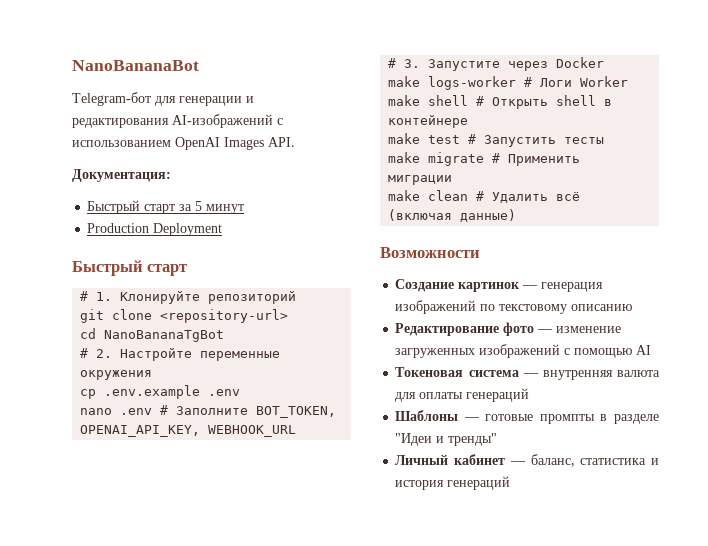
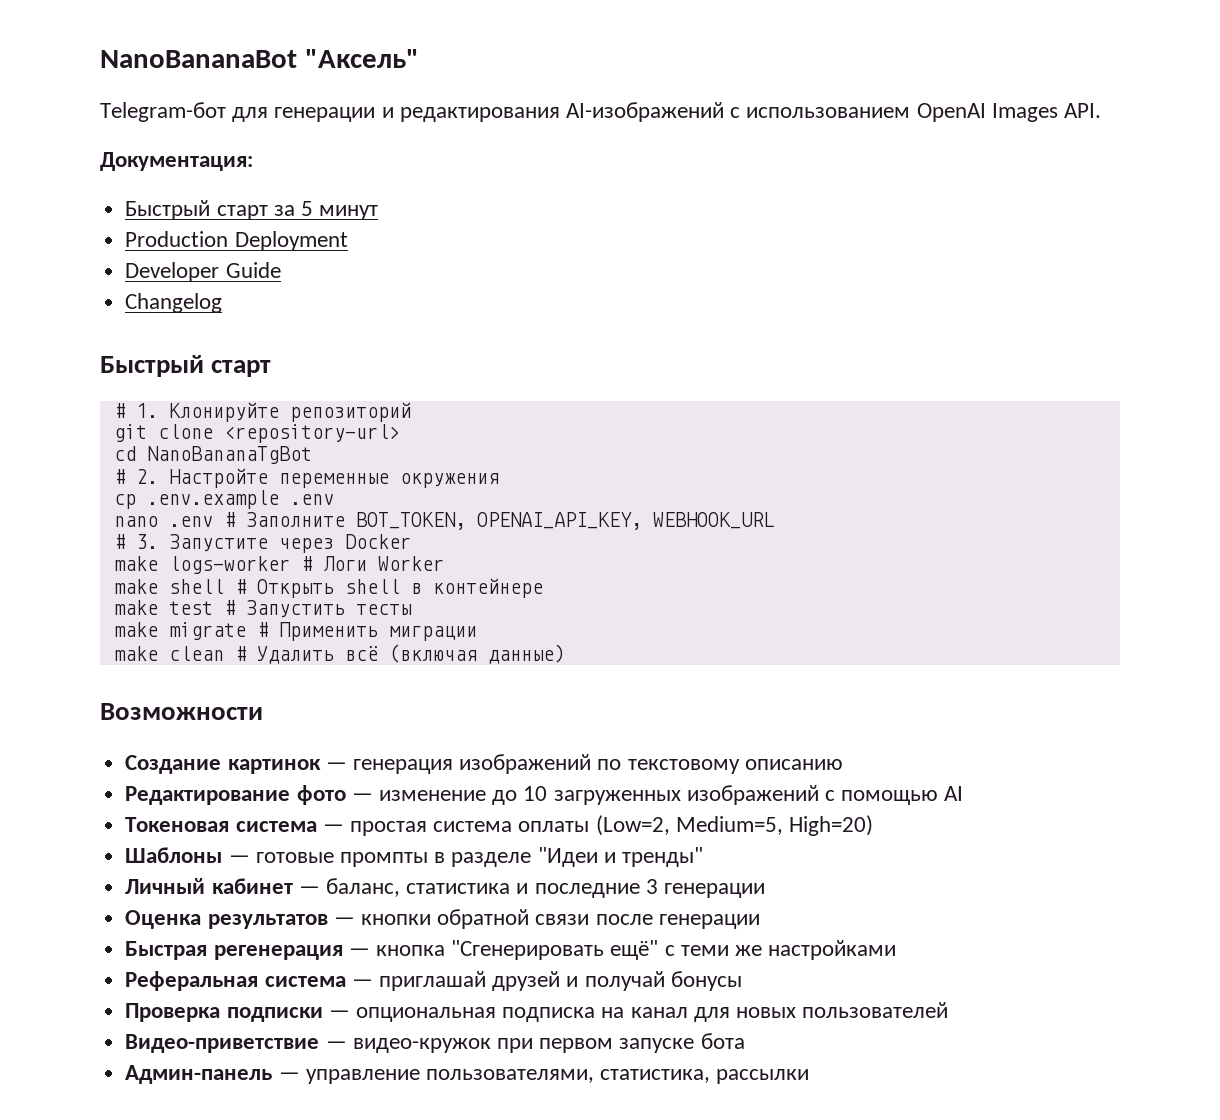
(199, 65) none -> [304,49,419,68] "Аксель"
(223, 229) none -> [125,262,281,282] [125,293,223,313] // Developer Guide // Changelog
(622, 329) none -> [492,786,548,805] до 10
[542,370,660,380] [395,388,530,402] внутренняя валюта для оплаты генераций -> [349,815,873,836] простая система оплаты (Low=2, Medium=5, High=20)
[395,476,511,490] история генераций -> [534,879,765,898] [125,909,760,929] [125,940,897,960] [125,971,742,991] [125,1002,949,1022] [125,1033,745,1053] [125,1065,810,1084] последние 3 генерации // Оценка результатов — кнопки обратной связи после генерации // Быстрая регенерация — кнопка "Сгенерировать ещё" с теми же настройками // Реферальная система — приглашай друзей и получай бонусы // Проверка подписки — опциональная подписка на канал для новых пользователей // Видео-приветствие — видео-кружок при первом запуске бота // Админ-панель — управление пользователями, статистика, рассылки

